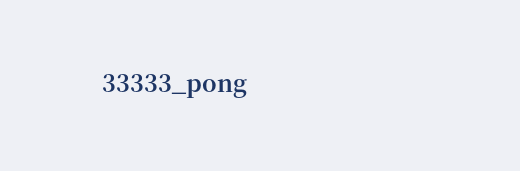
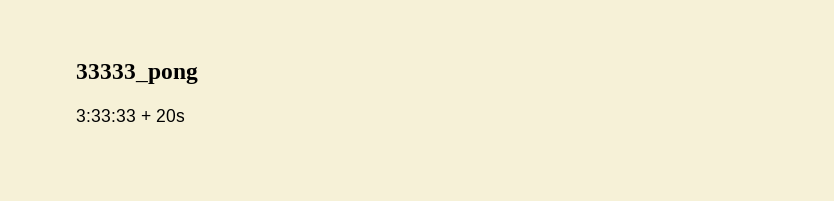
(247, 86) none -> [76,109,185,122] // 3:33:33 + 20s

